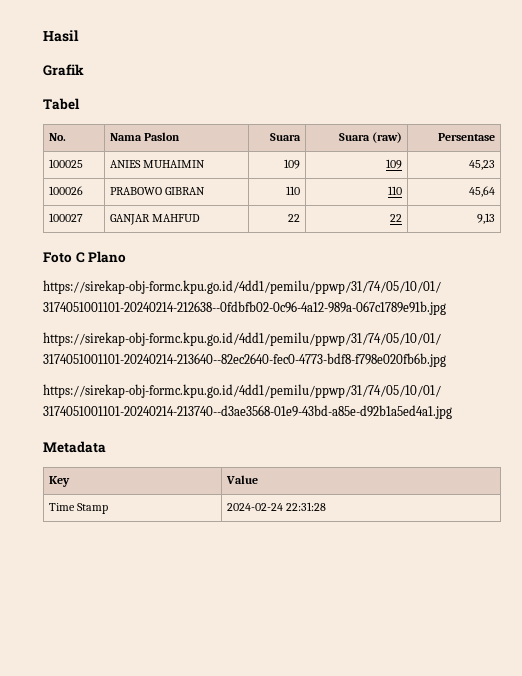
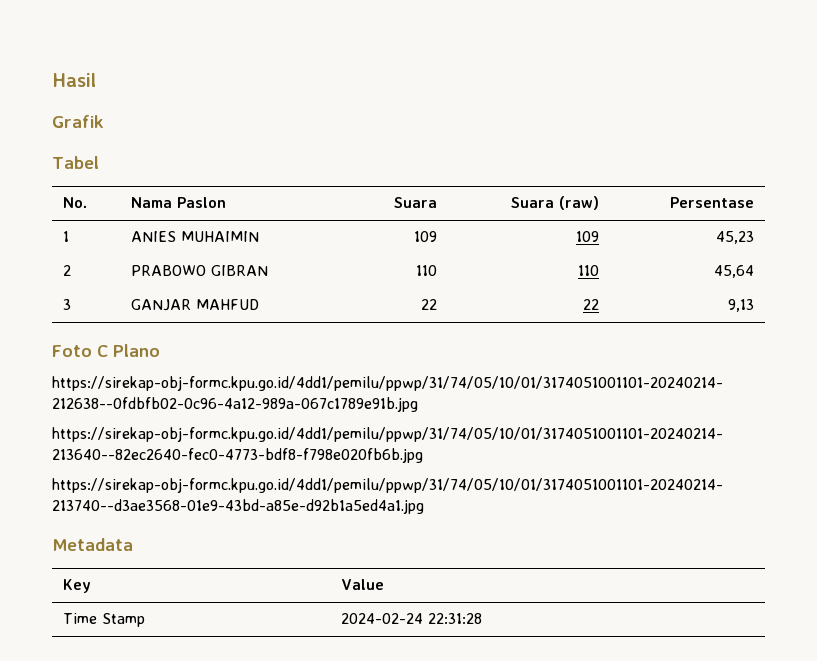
[48,159,83,168] 100025 -> [63,231,70,242] 1
[48,186,83,195] 100026 -> [63,265,72,276] 2
[48,213,83,222] 100027 -> [63,299,72,310] 3

